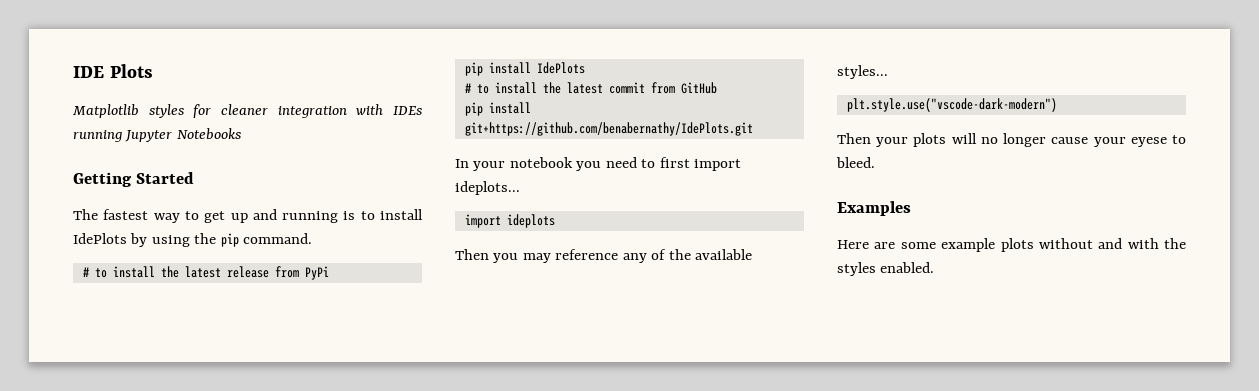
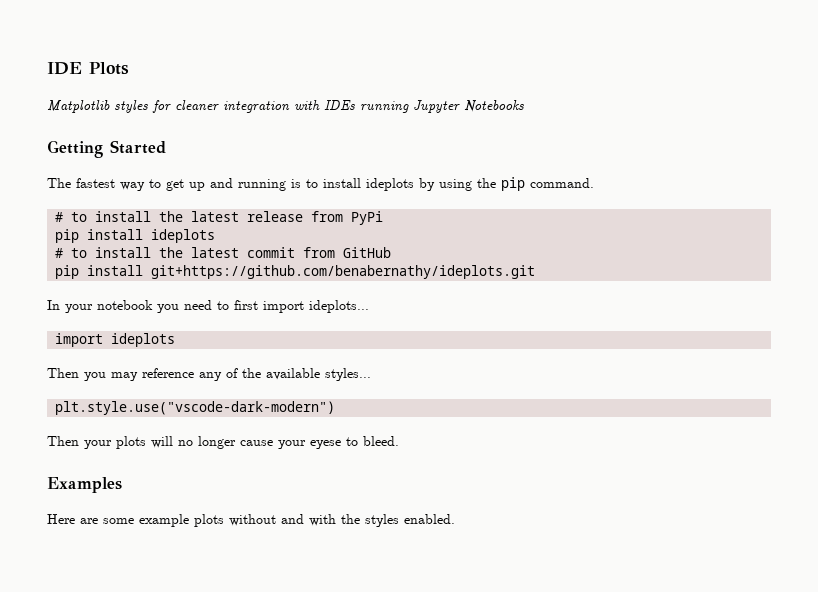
[73,233,127,244] IdePlots -> [366,178,414,191] ideplots
[536,62,585,74] IdePlots -> [151,229,216,243] ideplots
[464,122,753,136] git+https://github.com/benabernathy/IdePlots.git -> [151,265,536,279] git+https://github.com/benabernathy/ideplots.git

